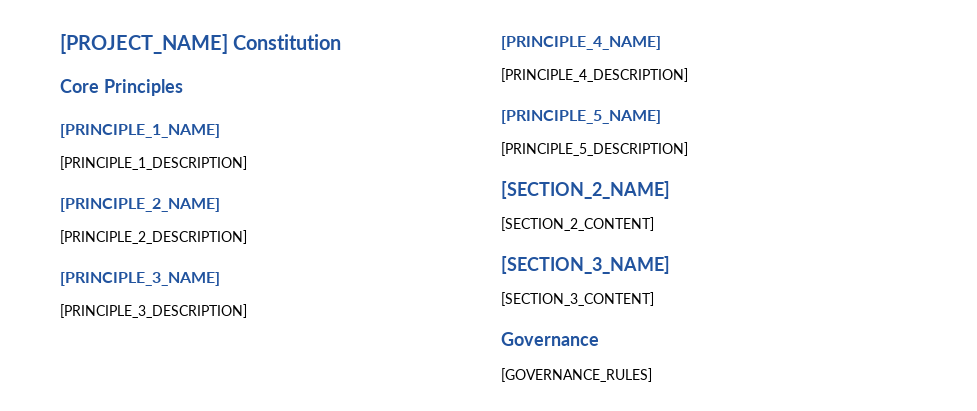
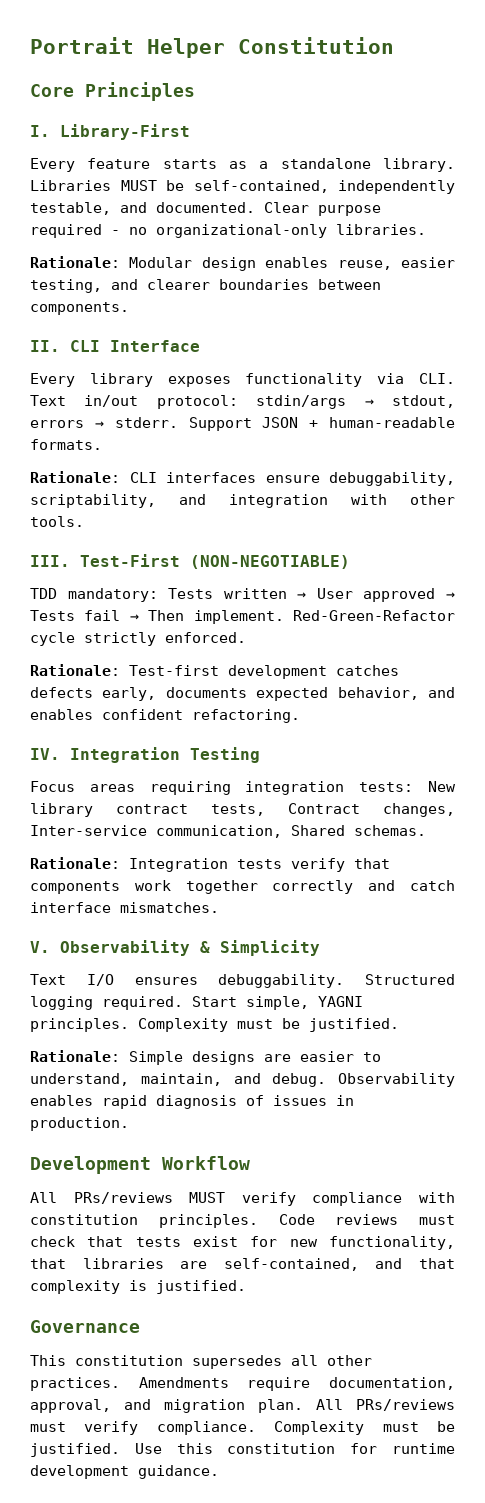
[60,34,228,54] [PROJECT_NAME] -> [30,37,225,58] Portrait Helper
[60,124,220,138] [60,156,247,170] [60,198,220,212] [60,230,247,244] [60,272,220,286] [60,304,247,318] [501,36,661,50] [501,68,688,82] [501,110,661,124] [501,142,688,156] [501,181,670,199] [501,217,654,231] [501,256,670,274] [501,292,654,306] [501,332,599,346] [501,368,652,382] [PRINCIPLE_1_NAME] // [PRINCIPLE_1_DESCRIPTION] // [PRINCIPLE_2_NAME] // [PRINCIPLE_2_DESCRIPTION] // [PRINCIPLE_3_NAME] // [PRINCIPLE_3_DESCRIPTION] // [PRINCIPLE_4_NAME] // [PRINCIPLE_4_DESCRIPTION] // [PRINCIPLE_5_NAME] // [PRINCIPLE_5_DESCRIPTION] // [SECTION_2_NAME] // [SECTION_2_CONTENT] // [SECTION_3_NAME] // [SECTION_3_CONTENT] // Governance // [GOVERNANCE_RULES] -> [30,124,190,140] [30,158,456,172] [30,180,455,194] [30,202,381,216] [30,224,426,238] [30,256,455,271] [30,279,381,293] [30,302,129,315] [30,340,200,352] [30,373,455,387] [30,395,455,409] [30,417,455,431] [30,439,102,450] [30,471,455,486] [30,494,455,508] [30,516,84,527] [30,554,350,569] [30,588,455,602] [30,610,455,624] [30,632,246,646] [30,664,399,679] [30,687,455,701] [30,709,300,723] [30,747,260,763] [30,781,456,795] [30,803,455,817] [30,825,426,838] [30,857,390,872] [30,880,456,894] [30,902,219,913] [30,940,320,956] [30,974,455,988] [30,996,363,1010] [30,1018,399,1032] [30,1050,381,1065] [30,1073,455,1087] [30,1095,354,1109] [30,1117,129,1131] [30,1156,250,1174] [30,1192,455,1206] [30,1214,455,1228] [30,1236,455,1250] [30,1258,455,1271] [30,1280,246,1294] [30,1320,140,1333] [30,1355,372,1369] [30,1377,455,1391] [30,1399,455,1413] [30,1421,455,1435] [30,1443,456,1457] [30,1465,219,1479] I. Library-First // Every feature starts as a standalone library. Libraries MUST be self-contained, independently testable, and documented. Clear purpose required - no organizational-only libraries. // Rationale: Modular design enables reuse, easier testing, and clearer boundaries between components. // II. CLI Interface // Every library exposes functionality via CLI. Text in/out protocol: stdin/args → stdout, errors → stderr. Support JSON + human-readable formats. // Rationale: CLI interfaces ensure debuggability, scriptability, and integration with other tools. // III. Test-First (NON-NEGOTIABLE) // TDD mandatory: Tests written → User approved → Tests fail → Then implement. Red-Green-Refactor cycle strictly enforced. // Rationale: Test-first development catches defects early, documents expected behavior, and enables confident refactoring. // IV. Integration Testing // Focus areas requiring integration tests: New library contract tests, Contract changes, Inter-service communication, Shared schemas. // Rationale: Integration tests verify that components work together correctly and catch interface mismatches. // V. Observability & Simplicity // Text I/O ensures debuggability. Structured logging required. Start simple, YAGNI principles. Complexity must be justified. // Rationale: Simple designs are easier to understand, maintain, and debug. Observability enables rapid diagnosis of issues in production. // Development Workflow // All PRs/reviews MUST verify compliance with constitution principles. Code reviews must check that tests exist for new functionality, that libraries are self-contained, and that complexity is justified. // Governance // This constitution supersedes all other practices. Amendments require documentation, approval, and migration plan. All PRs/reviews must verify compliance. Complexity must be justified. Use this constitution for runtime development guidance.

